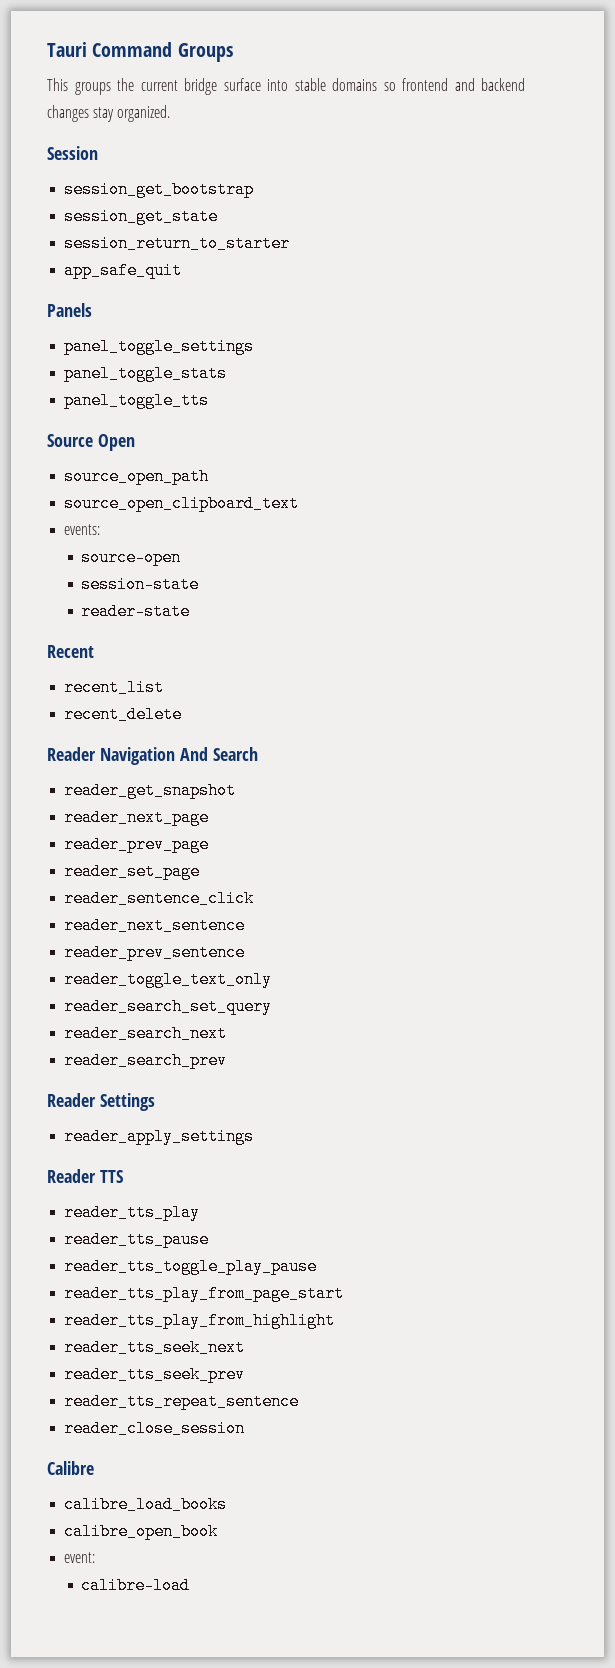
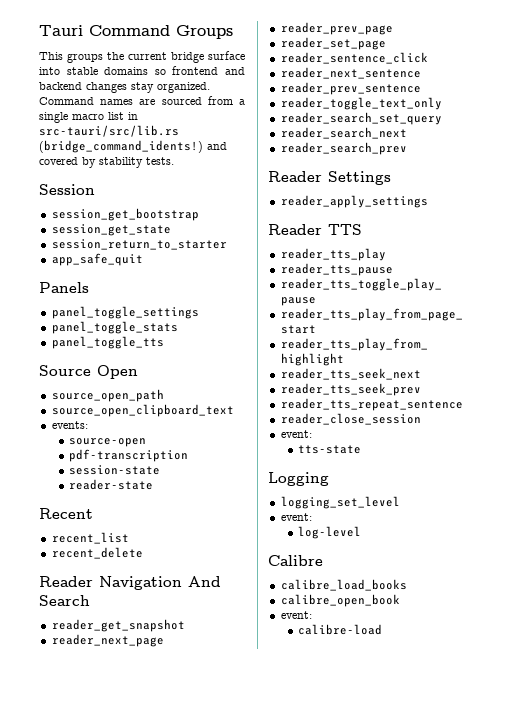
(171, 113) none -> [39,96,245,105] [39,112,138,123] [39,125,179,137] [39,140,227,153] [39,157,174,168] Command names are sourced from a single macro list in src-tauri/src/lib.rs (bridge_command_idents!) and covered by stability tests.
(182, 557) none -> [69,449,189,462] // pdf-transcription
(246, 1428) none -> [280,430,312,438] [298,445,362,454] [268,472,329,486] [280,496,400,509] [280,513,312,521] [298,526,362,539] // event: // tts-state // Logging // logging_set_level // event: // log-level

